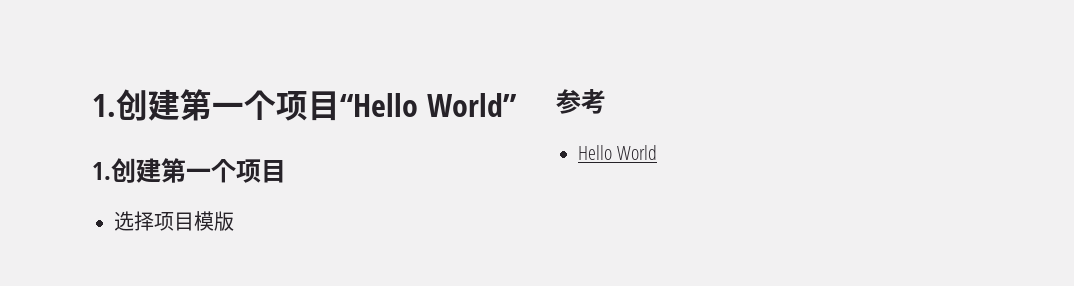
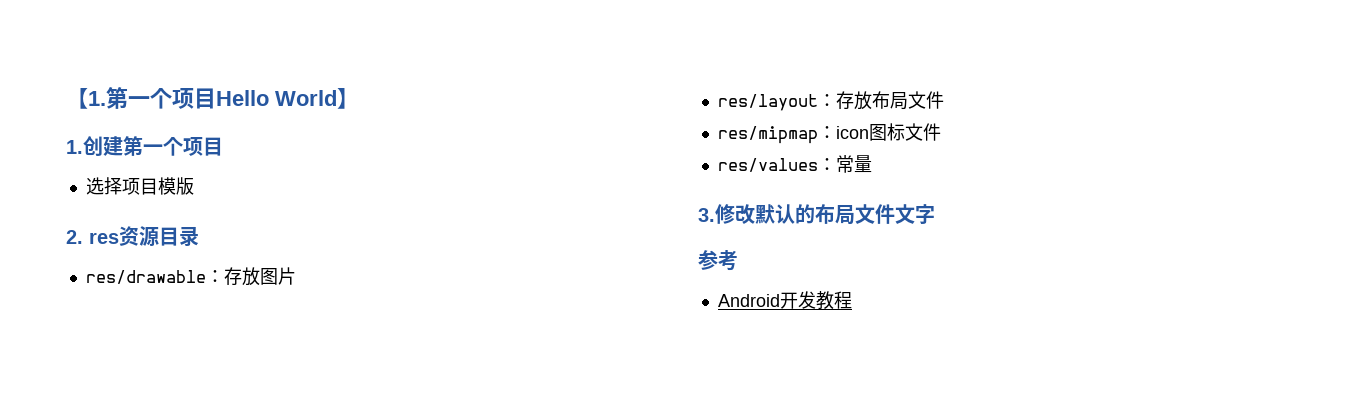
[92,89,517,121] 1.创建第一个项目“Hello World” -> [66,87,359,109] 【1.第一个项目Hello World】
[556,89,606,114] [578,145,658,160] 参考 // Hello World -> [66,226,199,247] [85,267,296,286] [717,91,944,111] [717,123,941,144] [717,155,872,173] [698,204,935,225] [698,250,738,271] [717,291,852,310] 2. res资源目录 // res/drawable：存放图片 // res/layout：存放布局文件 // res/mipmap：icon图标文件 // res/values：常量 // 3.修改默认的布局文件文字 // 参考 // Android开发教程

